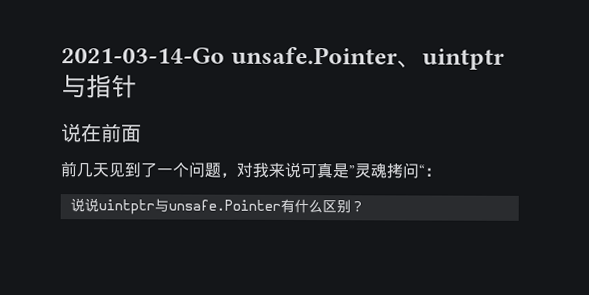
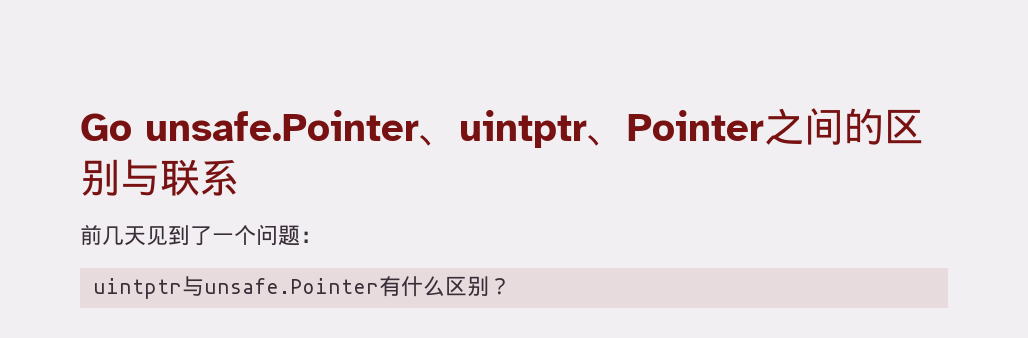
[61,47,225,64] 2021-03-14-Go -> [80,113,132,141] Go
[61,74,137,99] [61,123,142,143] 与指针 // 说在前面 -> [587,108,924,146] [80,159,240,196] 、Pointer之间的区别与联系
[220,161,425,179] ，对我来说可真是”灵魂拷问“ -> (300, 235) none
[69,198,99,213] 说说 -> (322, 237) none

